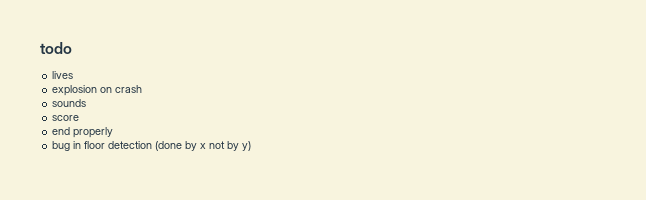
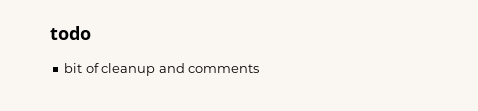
[52,71,74,79] [52,85,143,96] [52,99,87,107] [52,115,80,121] [52,127,114,138] [52,141,252,151] lives // explosion on crash // sounds // score // end properly // bug in floor detection (done by x not by y) -> [64,63,260,76] bit of cleanup and comments

